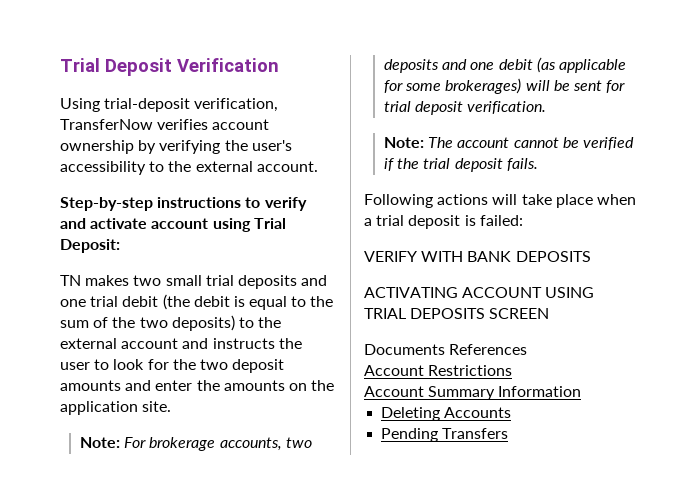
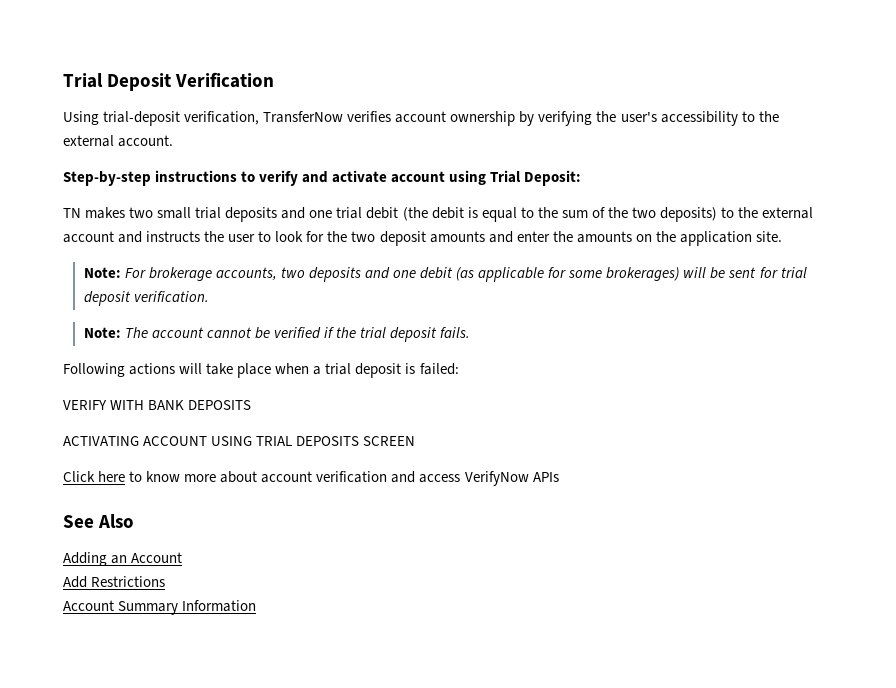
[364,344,528,355] [364,365,424,376] Documents References // Account -> [63,471,559,486] [63,514,135,528] [63,552,183,566] [63,576,87,588] Click here to know more about account verification and access VerifyNow APIs // See Also // Adding an Account // Add
[381,407,512,421] [381,428,509,442] // Deleting Accounts // Pending Transfers -> (257, 606) none

